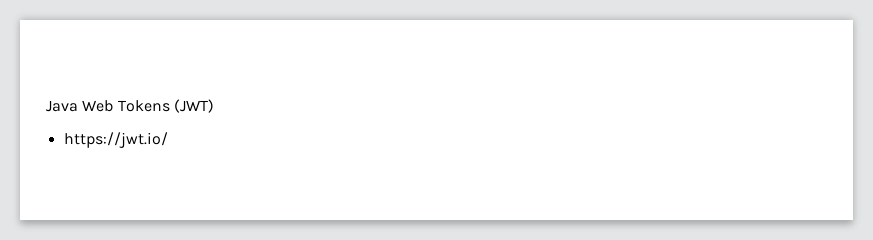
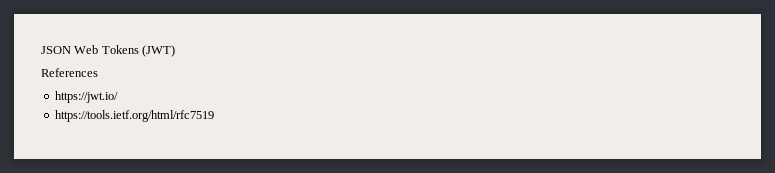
[46,100,78,112] Java -> [41,46,71,54] JSON
(214, 106) none -> [41,68,98,77] // References
(168, 140) none -> [54,110,214,122] // https://tools.ietf.org/html/rfc7519

